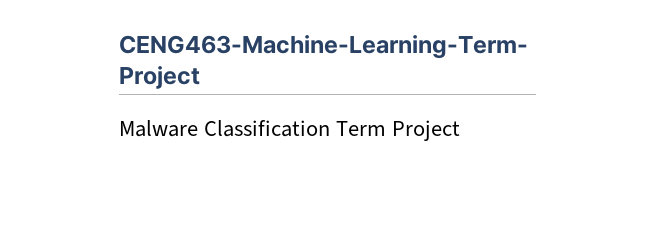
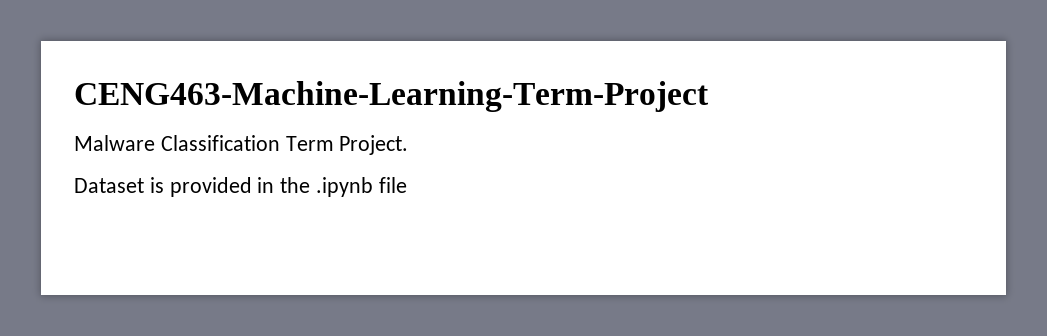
[392,120,461,141] Project -> [339,135,409,155] [74,177,407,197] Project. // Dataset is provided in the .ipynb file

